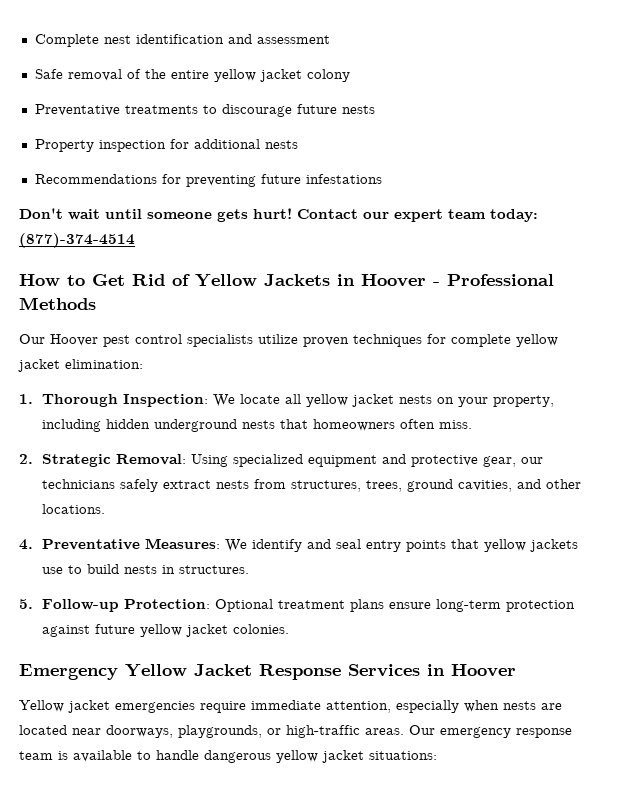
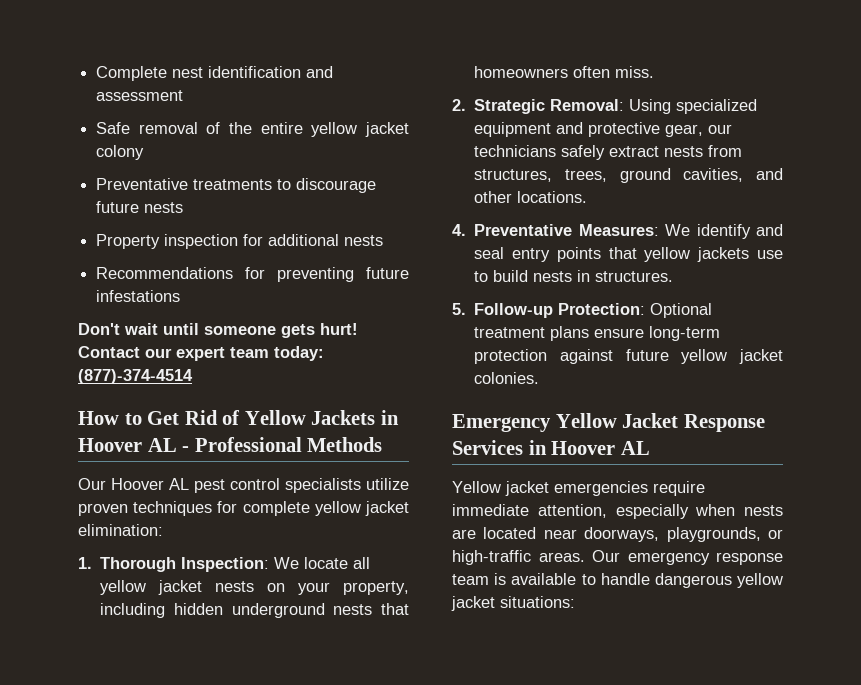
(426, 280) none -> [147,438,177,452] AL
(98, 340) none -> [169,478,189,490] AL
(516, 670) none -> [620,441,650,455] AL

